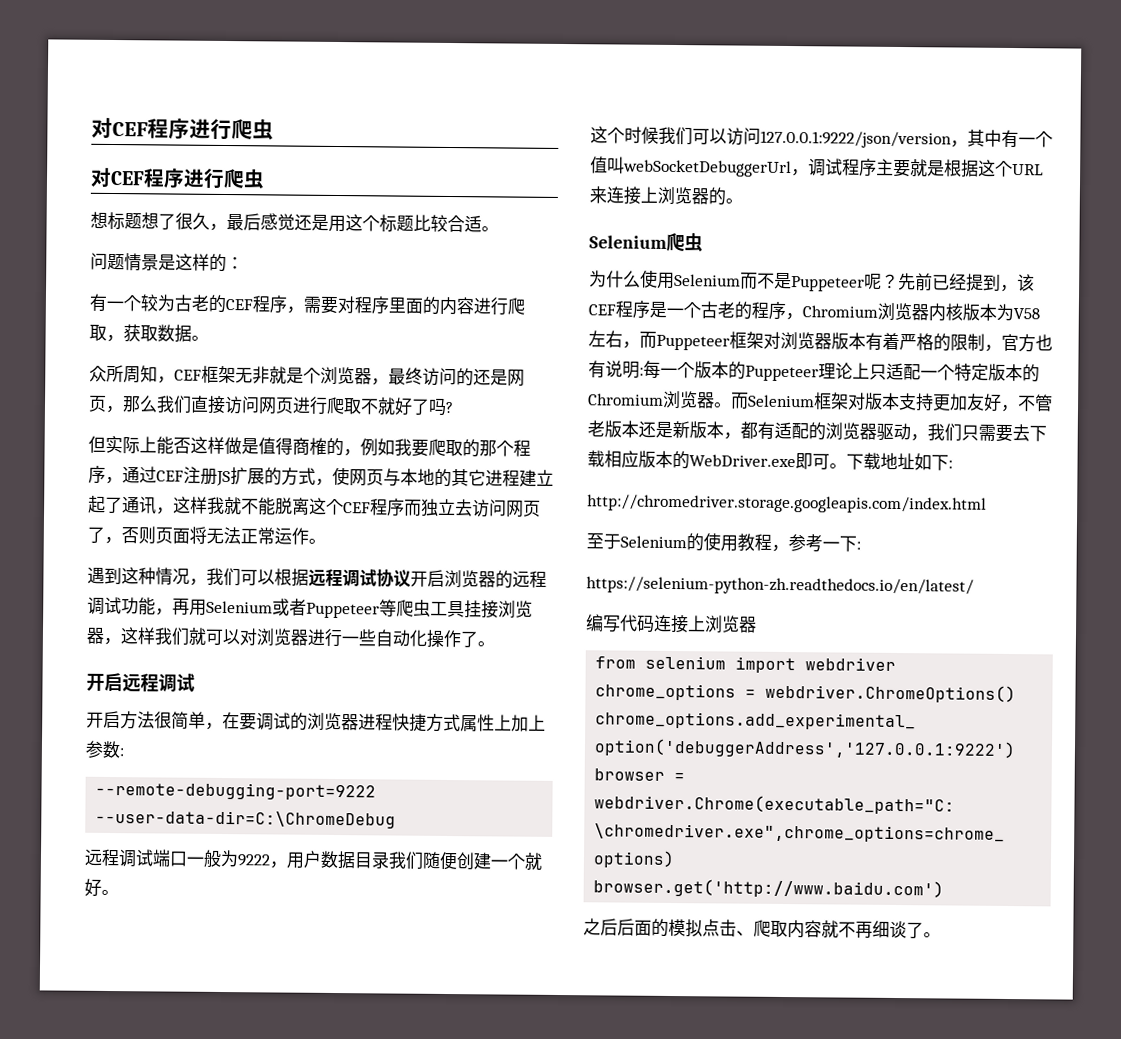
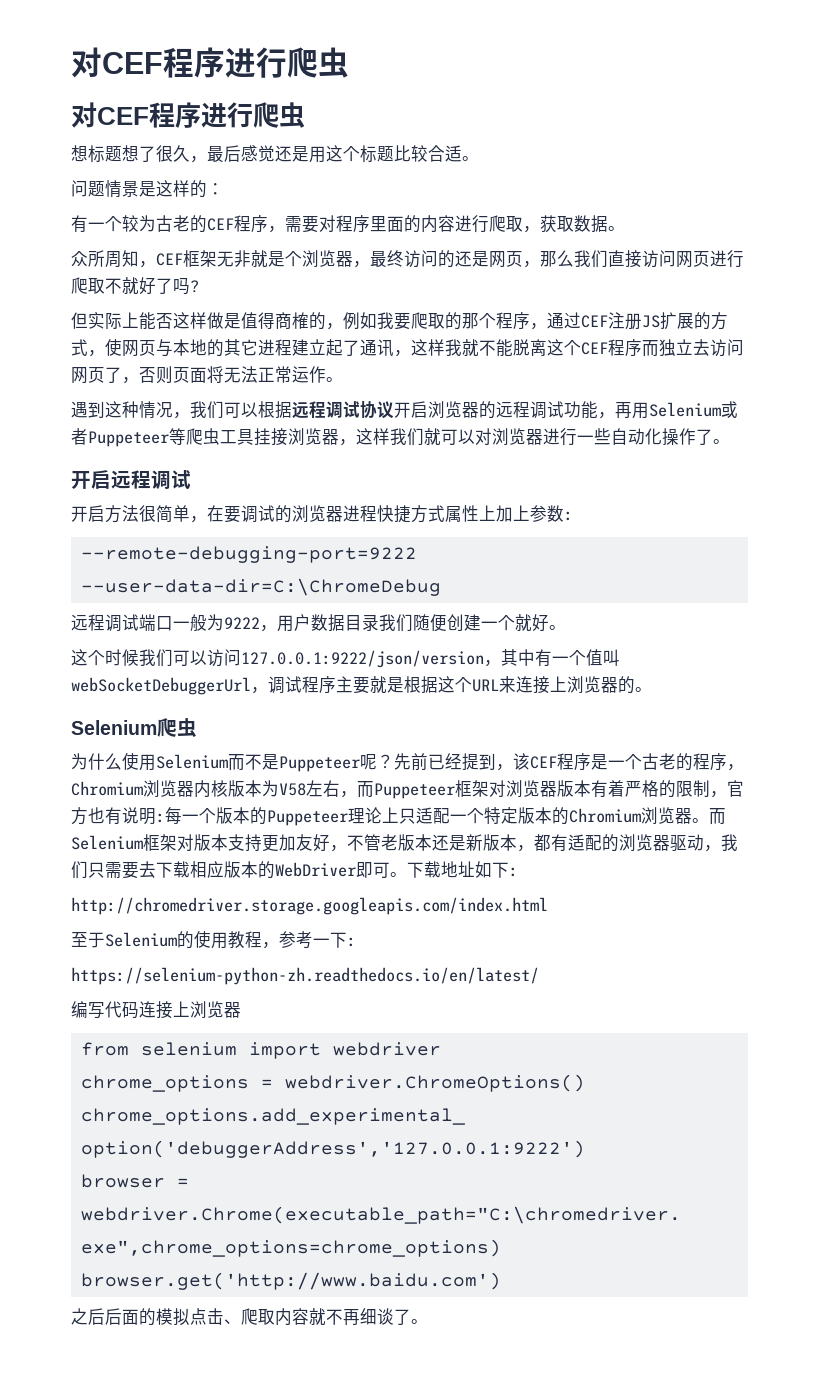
[689,454,796,468] WebDriver.exe -> [275,862,356,877] WebDriver

